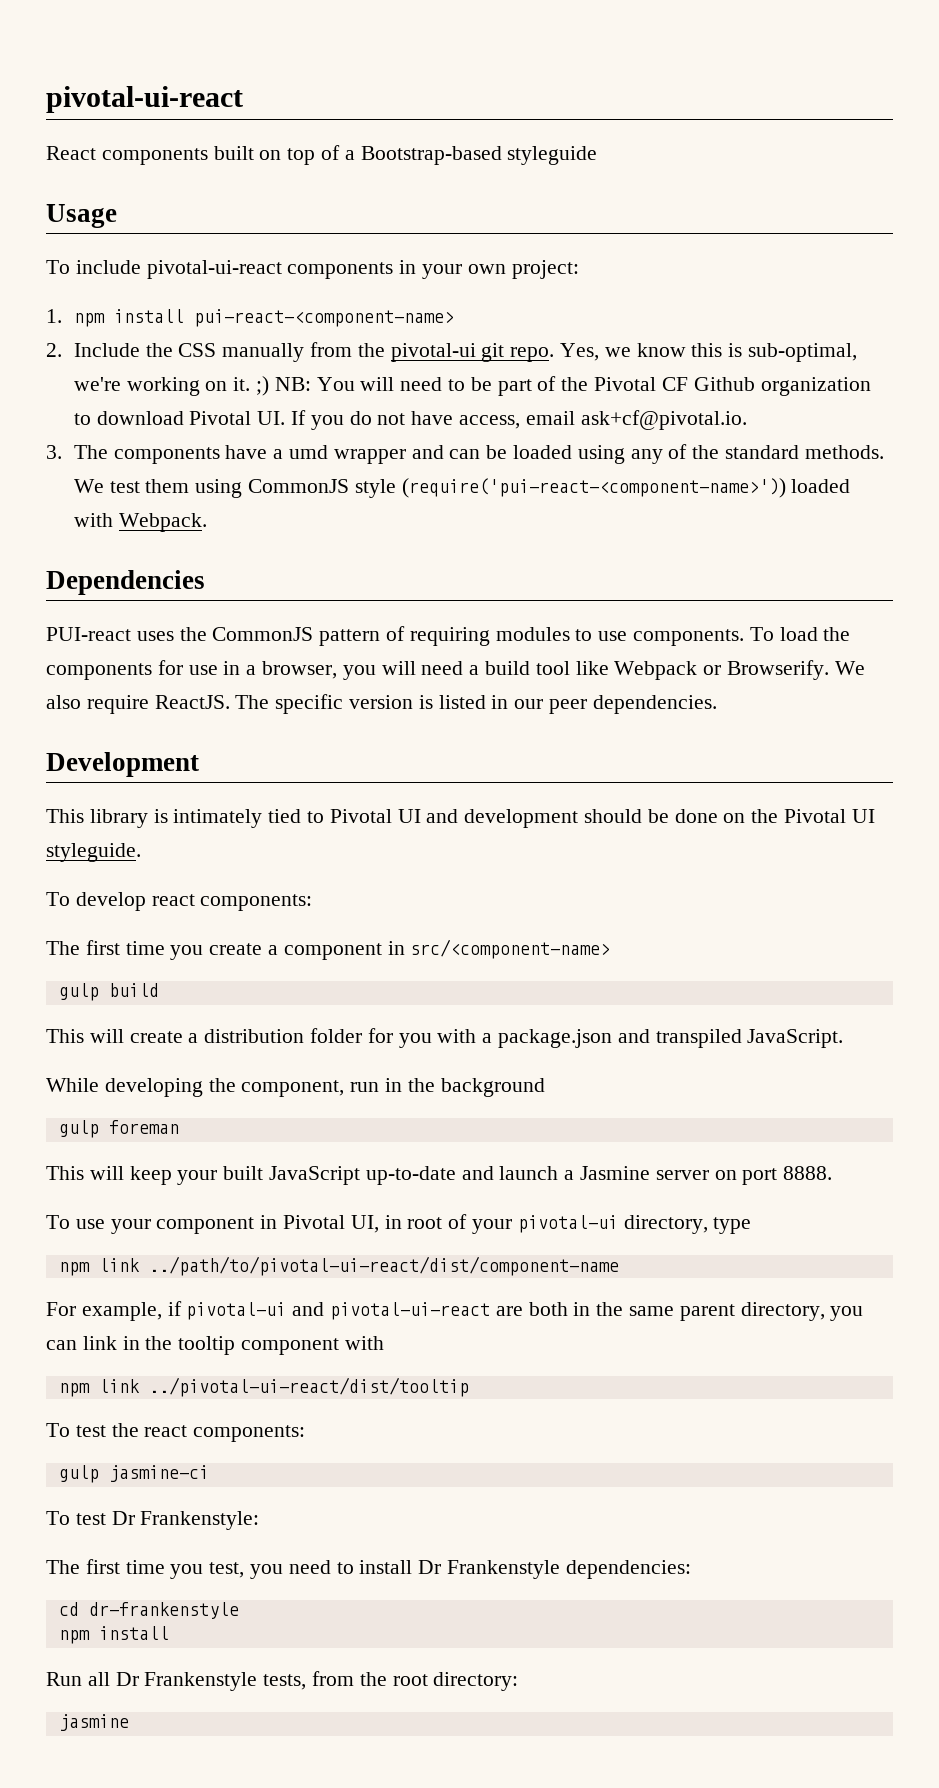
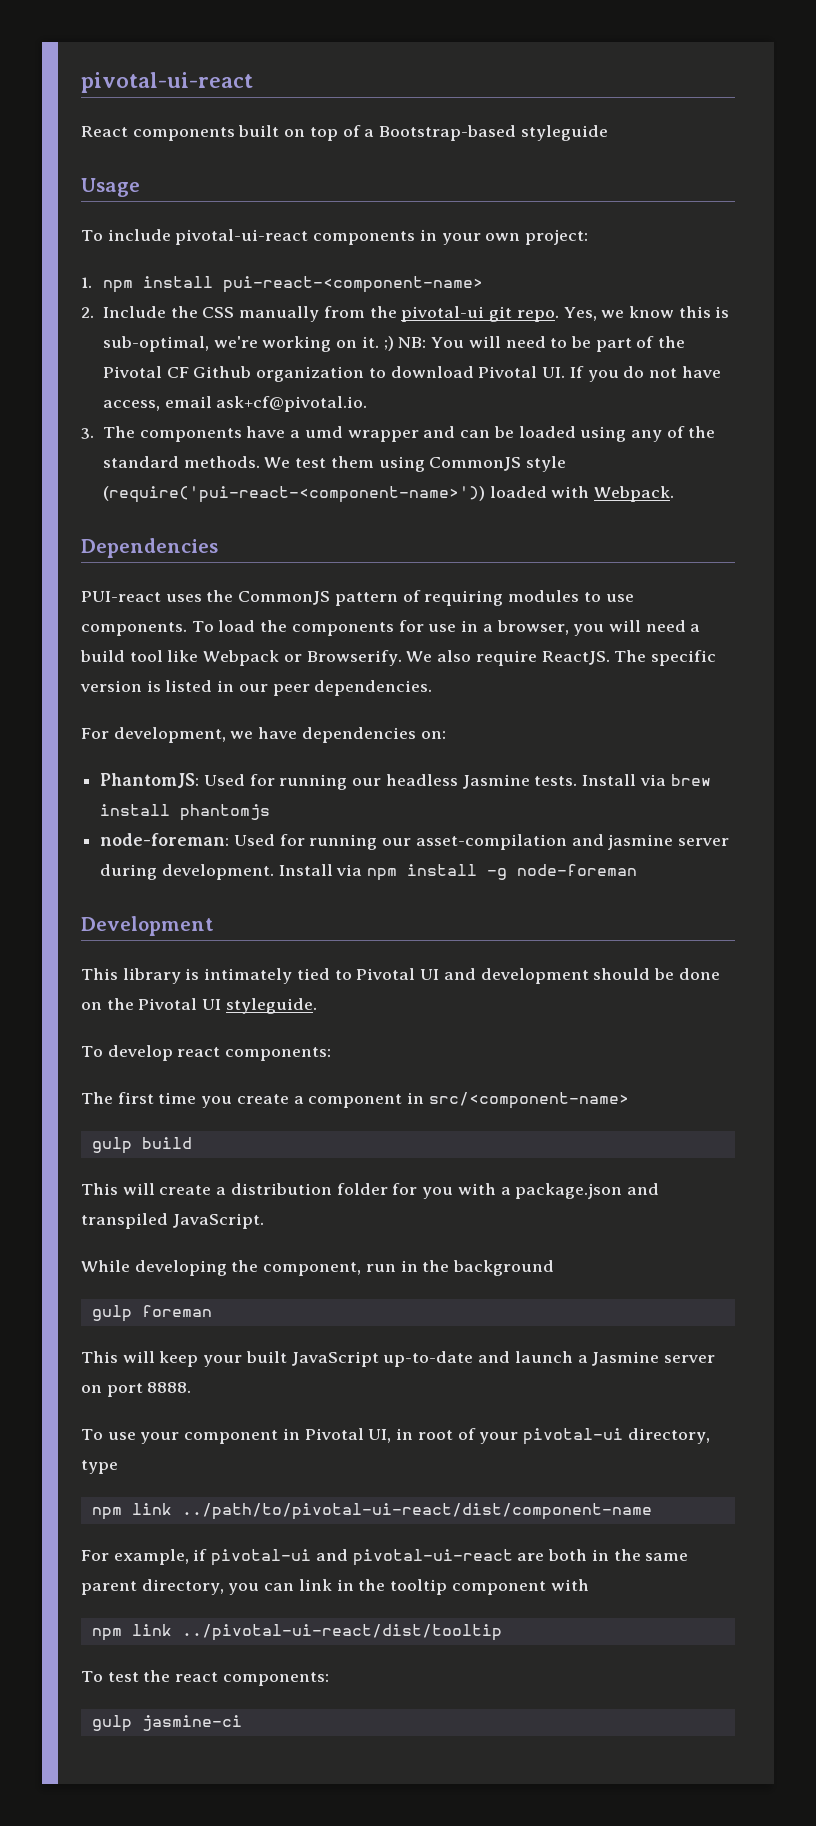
(717, 704) none -> [81,727,446,743] [100,773,711,790] [100,804,271,821] [100,833,730,850] [100,864,638,881] // For development, we have dependencies on: // PhantomJS: Used for running our headless Jasmine tests. Install via brew install phantomjs // node-foreman: Used for running our asset-compilation and jasmine server during development. Install via npm install -g node-foreman
[46,1511,260,1530] [46,1559,691,1579] [58,1602,239,1619] [58,1626,169,1644] [46,1671,519,1691] [58,1714,129,1731] // To test Dr Frankenstyle: // The first time you test, you need to install Dr Frankenstyle dependencies: // cd dr-frankenstyle // npm install // Run all Dr Frankenstyle tests, from the root directory: // jasmine -> (242, 1723) none

